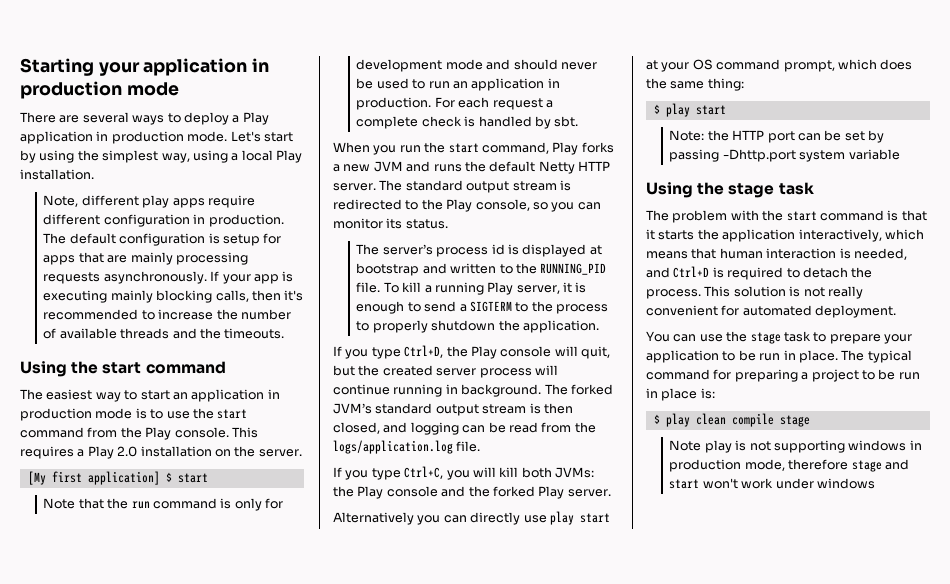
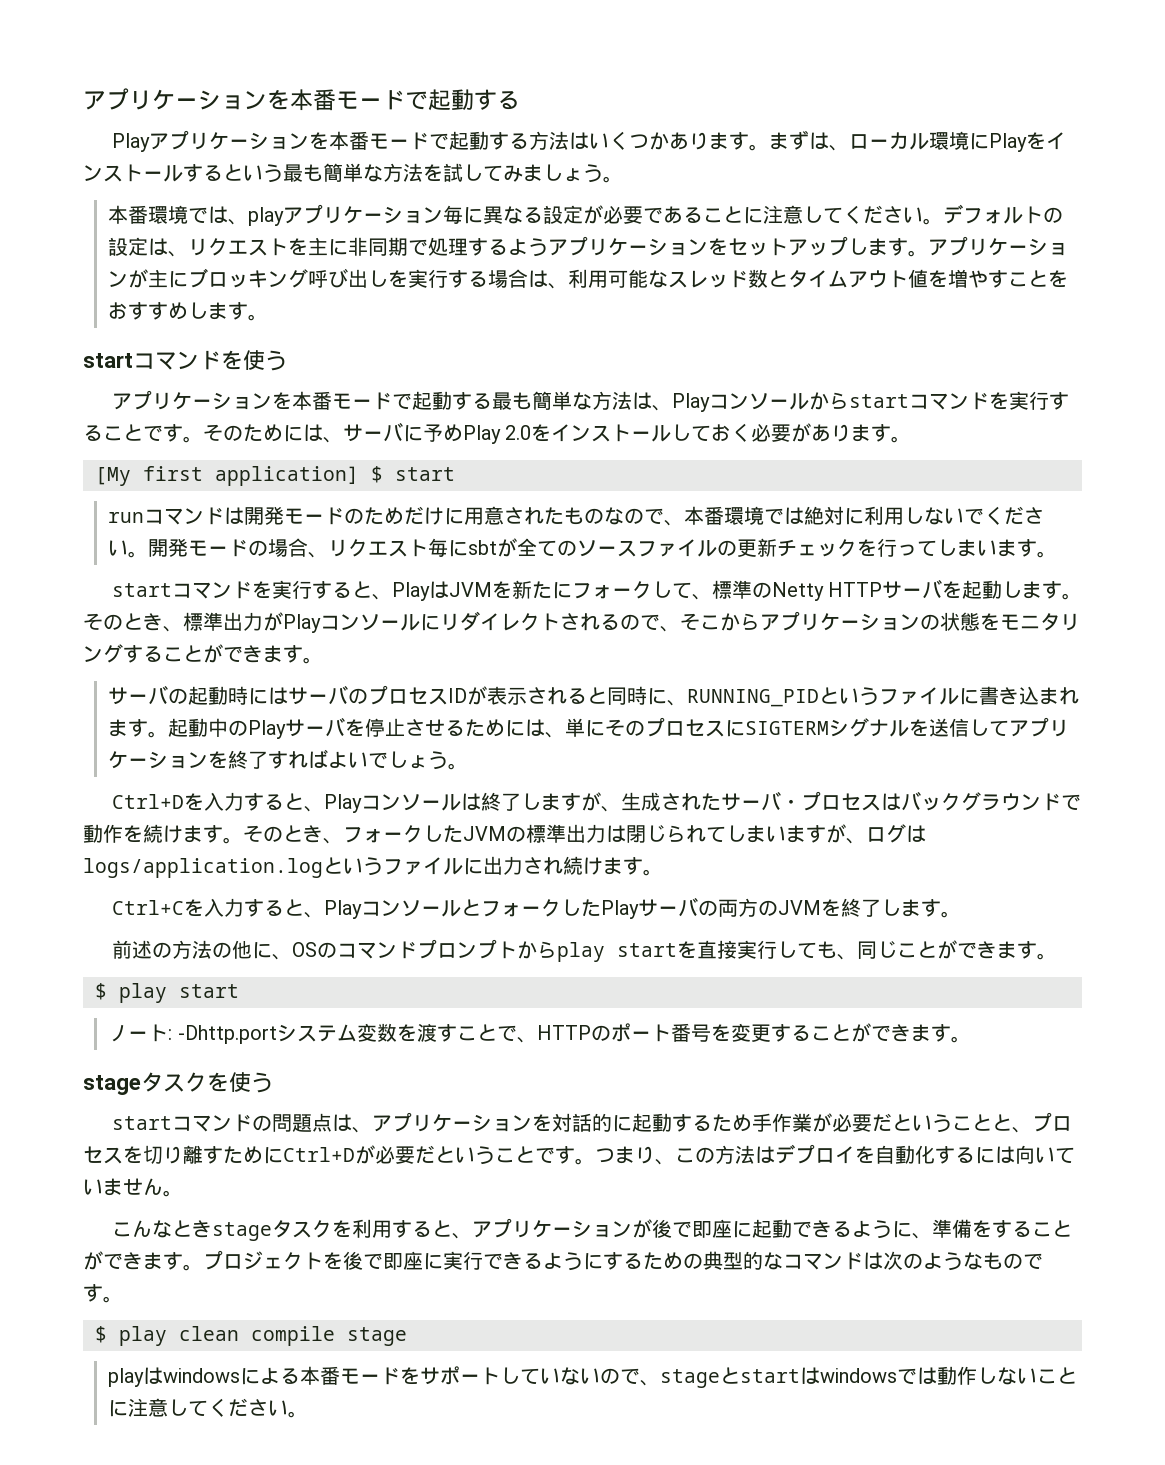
[20,58,270,76] [20,81,179,99] [20,112,269,125] [20,131,293,144] [20,150,302,163] [20,169,94,180] [43,195,255,208] [43,214,284,227] [43,233,282,246] [43,252,248,265] [43,271,294,284] [43,290,304,303] [43,309,291,320] [43,328,285,339] [20,361,226,377] [20,389,280,402] [20,408,248,421] [20,427,258,440] [20,446,302,459] Starting your application in production mode // There are several ways to deploy a Play application in production mode. Let's start by using the simplest way, using a local Play installation. // Note, different play apps require different configuration in production. The default configuration is setup for apps that are mainly processing requests asynchronously. If your app is executing mainly blocking calls, then it's recommended to increase the number of available threads and the timeouts. // Using the start command // The easiest way to start an application in production mode is to use the start command from the Play console. This requires a Play 2.0 installation on the server. -> [83,88,520,111] [111,130,1066,152] [83,163,623,183] [108,204,1064,226] [108,236,1069,257] [108,268,1069,289] [108,302,269,321] [83,350,287,371] [111,390,1069,412] [83,422,912,444] アプリケーションを本番モードで起動する // Playアプリケーションを本番モードで起動する方法はいくつかあります。まずは、ローカル環境にPlayをインストールするという最も簡単な方法を試してみましょう。 // 本番環境では、playアプリケーション毎に異なる設定が必要であることに注意してください。デフォルトの設定は、リクエストを主に非同期で処理するようアプリケーションをセットアップします。アプリケーションが主にブロッキング呼び出しを実行する場合は、利用可能なスレッド数とタイムアウト値を増やすことをおすすめします。 // startコマンドを使う // アプリケーションを本番モードで起動する最も簡単な方法は、Playコンソールからstartコマンドを実行することです。そのためには、サーバに予めPlay 2.0をインストールしておく必要があります。
[43,498,284,511] [356,59,597,72] [356,78,560,91] [356,97,553,110] [356,116,579,129] [333,142,614,155] [333,161,610,174] [333,180,571,193] [333,199,601,212] [333,218,448,229] [356,244,602,257] [356,263,607,276] [356,282,587,295] [356,301,609,314] [356,320,599,333] [333,345,610,359] [333,365,558,378] [333,384,613,397] [333,403,573,416] [333,422,596,435] [333,440,481,454] [333,466,594,480] [333,486,611,499] [333,511,610,525] [646,59,913,72] [646,78,744,91] [653,103,726,117] [669,130,885,143] [669,149,900,162] [646,182,814,198] [646,210,927,223] [646,229,924,242] [646,248,907,260] [646,266,873,280] [646,286,863,299] [646,305,897,318] [646,331,912,344] [646,350,912,363] [646,369,920,382] [646,388,715,401] Note that the run command is only for development mode and should never be used to run an application in production. For each request a complete check is handled by sbt. // When you run the start command, Play forks a new JVM and runs the default Netty HTTP server. The standard output stream is redirected to the Play console, so you can monitor its status. // The server’s process id is displayed at bootstrap and written to the RUNNING_PID file. To kill a running Play server, it is enough to send a SIGTERM to the process to properly shutdown the application. // If you type Ctrl+D, the Play console will quit, but the created server process will continue running in background. The forked JVM’s standard output stream is then closed, and logging can be read from the logs/application.log file. // If you type Ctrl+C, you will kill both JVMs: the Play console and the forked Play server. // Alternatively you can directly use play start at your OS command prompt, which does the same thing: // $ play start // Note: the HTTP port can be set by passing -Dhttp.port system variable // Using the stage task // The problem with the start command is that it starts the application interactively, which means that human interaction is needed, and Ctrl+D is required to detach the process. This solution is not really convenient for automated deployment. // You can use the stage task to prepare your application to be run in place. The typical command for preparing a project to be run in place is: -> [108,506,1045,526] [108,538,1058,558] [111,579,1082,601] [83,611,1080,633] [83,644,323,664] [108,685,1080,707] [108,717,1070,739] [108,749,469,770] [111,791,1081,813] [83,824,926,844] [83,856,663,878] [111,897,961,919] [111,939,1057,962] [95,983,239,1003] [108,1023,971,1044] [83,1072,273,1095] [111,1112,1072,1133] [83,1144,1075,1165] [83,1178,183,1197] [111,1218,1072,1241] [83,1250,1043,1271] [83,1284,123,1303] runコマンドは開発モードのためだけに用意されたものなので、本番環境では絶対に利用しないでください。開発モードの場合、リクエスト毎にsbtが全てのソースファイルの更新チェックを行ってしまいます。 // startコマンドを実行すると、PlayはJVMを新たにフォークして、標準のNetty HTTPサーバを起動します。そのとき、標準出力がPlayコンソールにリダイレクトされるので、そこからアプリケーションの状態をモニタリングすることができます。 // サーバの起動時にはサーバのプロセスIDが表示されると同時に、RUNNING_PIDというファイルに書き込まれます。起動中のPlayサーバを停止させるためには、単にそのプロセスにSIGTERMシグナルを送信してアプリケーションを終了すればよいでしょう。 // Ctrl+Dを入力すると、Playコンソールは終了しますが、生成されたサーバ・プロセスはバックグラウンドで動作を続けます。そのとき、フォークしたJVMの標準出力は閉じられてしまいますが、ログはlogs/application.logというファイルに出力され続けます。 // Ctrl+Cを入力すると、PlayコンソールとフォークしたPlayサーバの両方のJVMを終了します。 // 前述の方法の他に、OSのコマンドプロンプトからplay startを直接実行しても、同じことができます。 // $ play start // ノート: -Dhttp.portシステム変数を渡すことで、HTTPのポート番号を変更することができます。 // stageタスクを使う // startコマンドの問題点は、アプリケーションを対話的に起動するため手作業が必要だということと、プロセスを切り離すためにCtrl+Dが必要だということです。つまり、この方法はデプロイを自動化するには向いていません。 // こんなときstageタスクを利用すると、アプリケーションが後で即座に起動できるように、準備をすることができます。プロジェクトを後で即座に実行できるようにするための典型的なコマンドは次のようなものです。
[669,440,922,453] [669,459,909,472] [669,478,875,489] Note play is not supporting windows in production mode, therefore stage and start won't work under windows -> [108,1366,1078,1388] [108,1398,309,1418] playはwindowsによる本番モードをサポートしていないので、stageとstartはwindowsでは動作しないことに注意してください。

